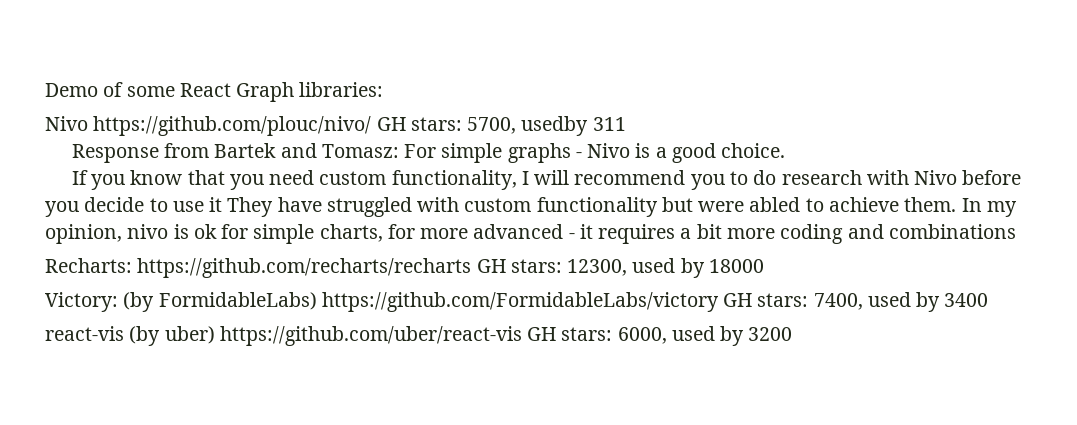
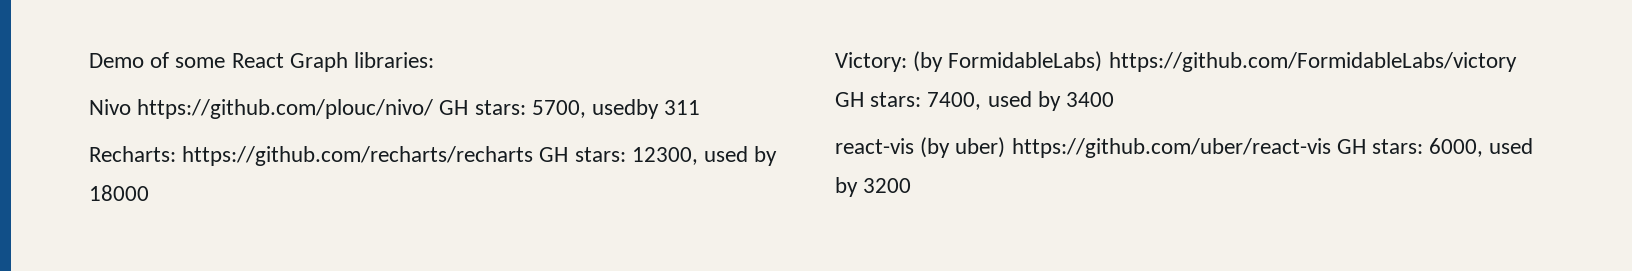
[71,143,786,163] [71,170,1022,190] [45,197,1017,217] [45,224,1016,244] // Response from Bartek and Tomasz: For simple graphs - Nivo is a good choice. // If you know that you need custom functionality, I will recommend you to do research with Nivo before you decide to use it They have struggled with custom functionality but were abled to achieve them. In my opinion, nivo is ok for simple charts, for more advanced - it requires a bit more coding and combinations -> (701, 107) none

